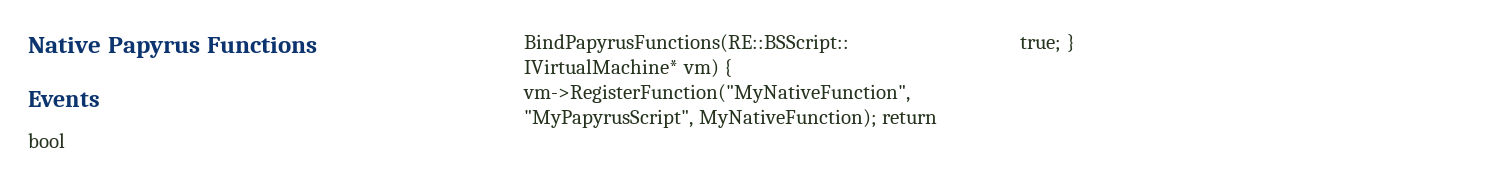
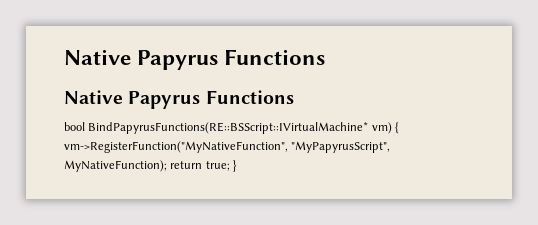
[28,37,317,58] [28,91,100,107] Native Papyrus Functions // Events -> [64,49,326,70] [64,90,294,109] Native Papyrus Functions // Native Papyrus Functions

